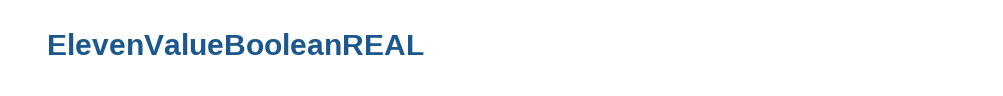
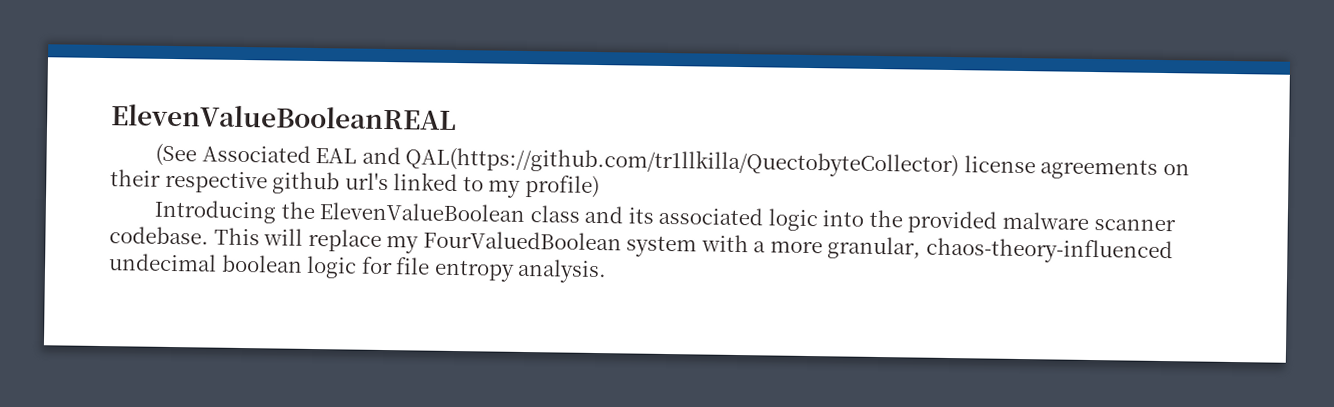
(424, 44) none -> [155,143,1190,180] [110,169,600,199] [154,199,1176,234] [109,226,1173,265] [109,253,608,284] // (See Associated EAL and QAL(https://github.com/tr1llkilla/QuectobyteCollector) license agreements on their respective github url's linked to my profile) // Introducing the ElevenValueBoolean class and its associated logic into the provided malware scanner codebase. This will replace my FourValuedBoolean system with a more granular, chaos-theory-influenced undecimal boolean logic for file entropy analysis.

